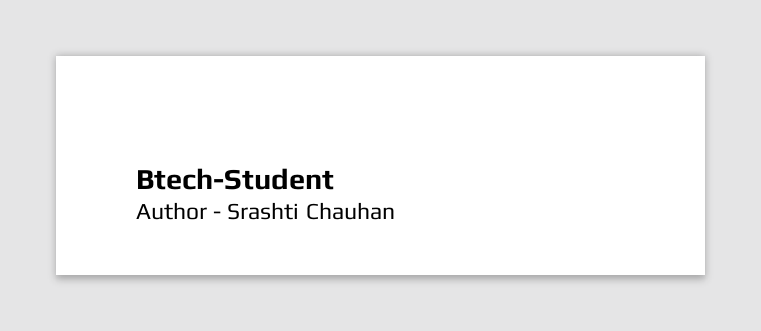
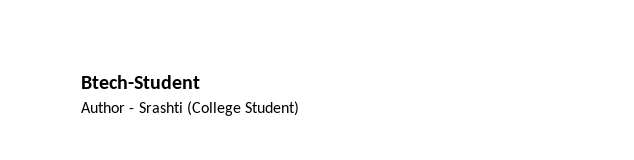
[305,202,395,220] Chauhan -> [186,101,300,116] (College Student)

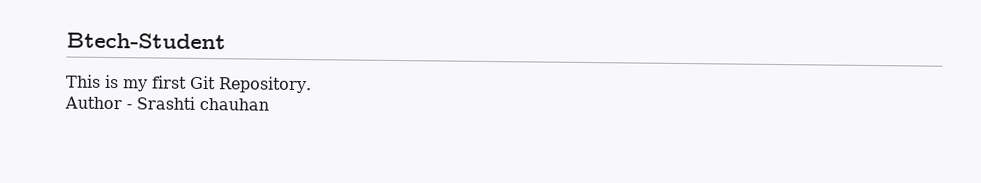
(200, 82) none -> [66,74,312,94] // This is my first Git Repository.
[186,101,300,116] (College Student) -> [199,97,269,111] chauhan

